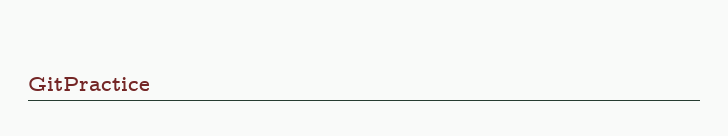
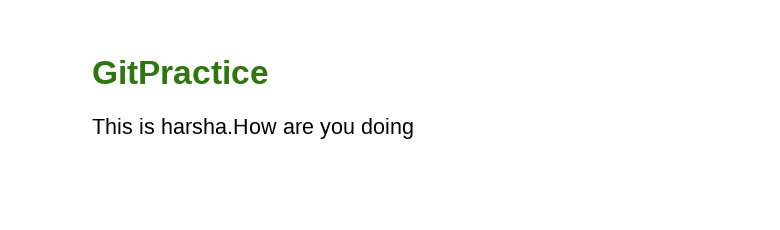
(150, 84) none -> [92,118,414,139] // This is harsha.How are you doing

